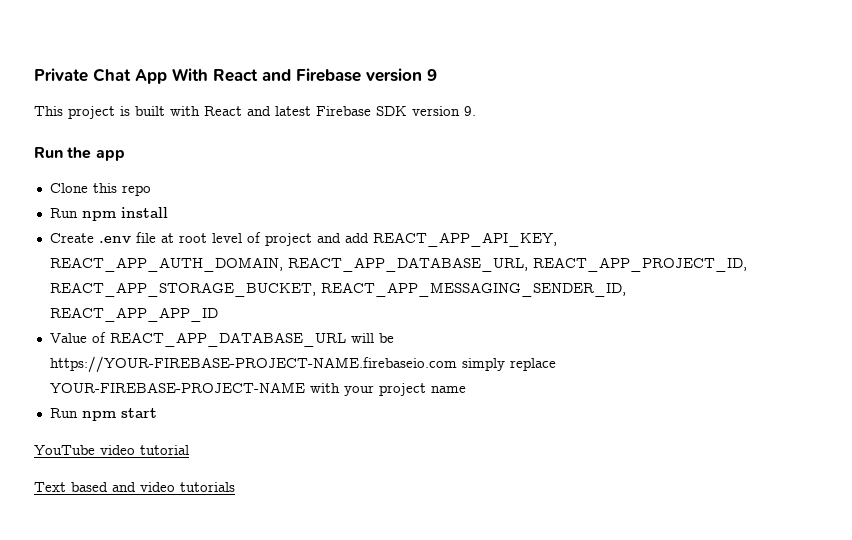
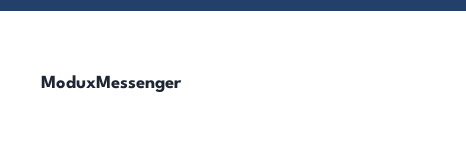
[34,68,437,84] [34,106,476,119] [34,147,125,161] [49,183,151,196] [49,207,168,221] [49,232,557,247] [49,257,747,272] [49,282,626,297] [49,307,218,322] [49,332,394,347] [49,356,556,373] [49,382,466,396] [49,408,157,421] [34,445,189,455] [34,482,235,492] Private Chat App With React and Firebase version 9 // This project is built with React and latest Firebase SDK version 9. // Run the app // Clone this repo // Run npm install // Create .env file at root level of project and add REACT_APP_API_KEY, REACT_APP_AUTH_DOMAIN, REACT_APP_DATABASE_URL, REACT_APP_PROJECT_ID, REACT_APP_STORAGE_BUCKET, REACT_APP_MESSAGING_SENDER_ID, REACT_APP_APP_ID // Value of REACT_APP_DATABASE_URL will be https://YOUR-FIREBASE-PROJECT-NAME.firebaseio.com simply replace YOUR-FIREBASE-PROJECT-NAME with your project name // Run npm start // YouTube video tutorial // Text based and video tutorials -> [41,75,182,93] ModuxMessenger

